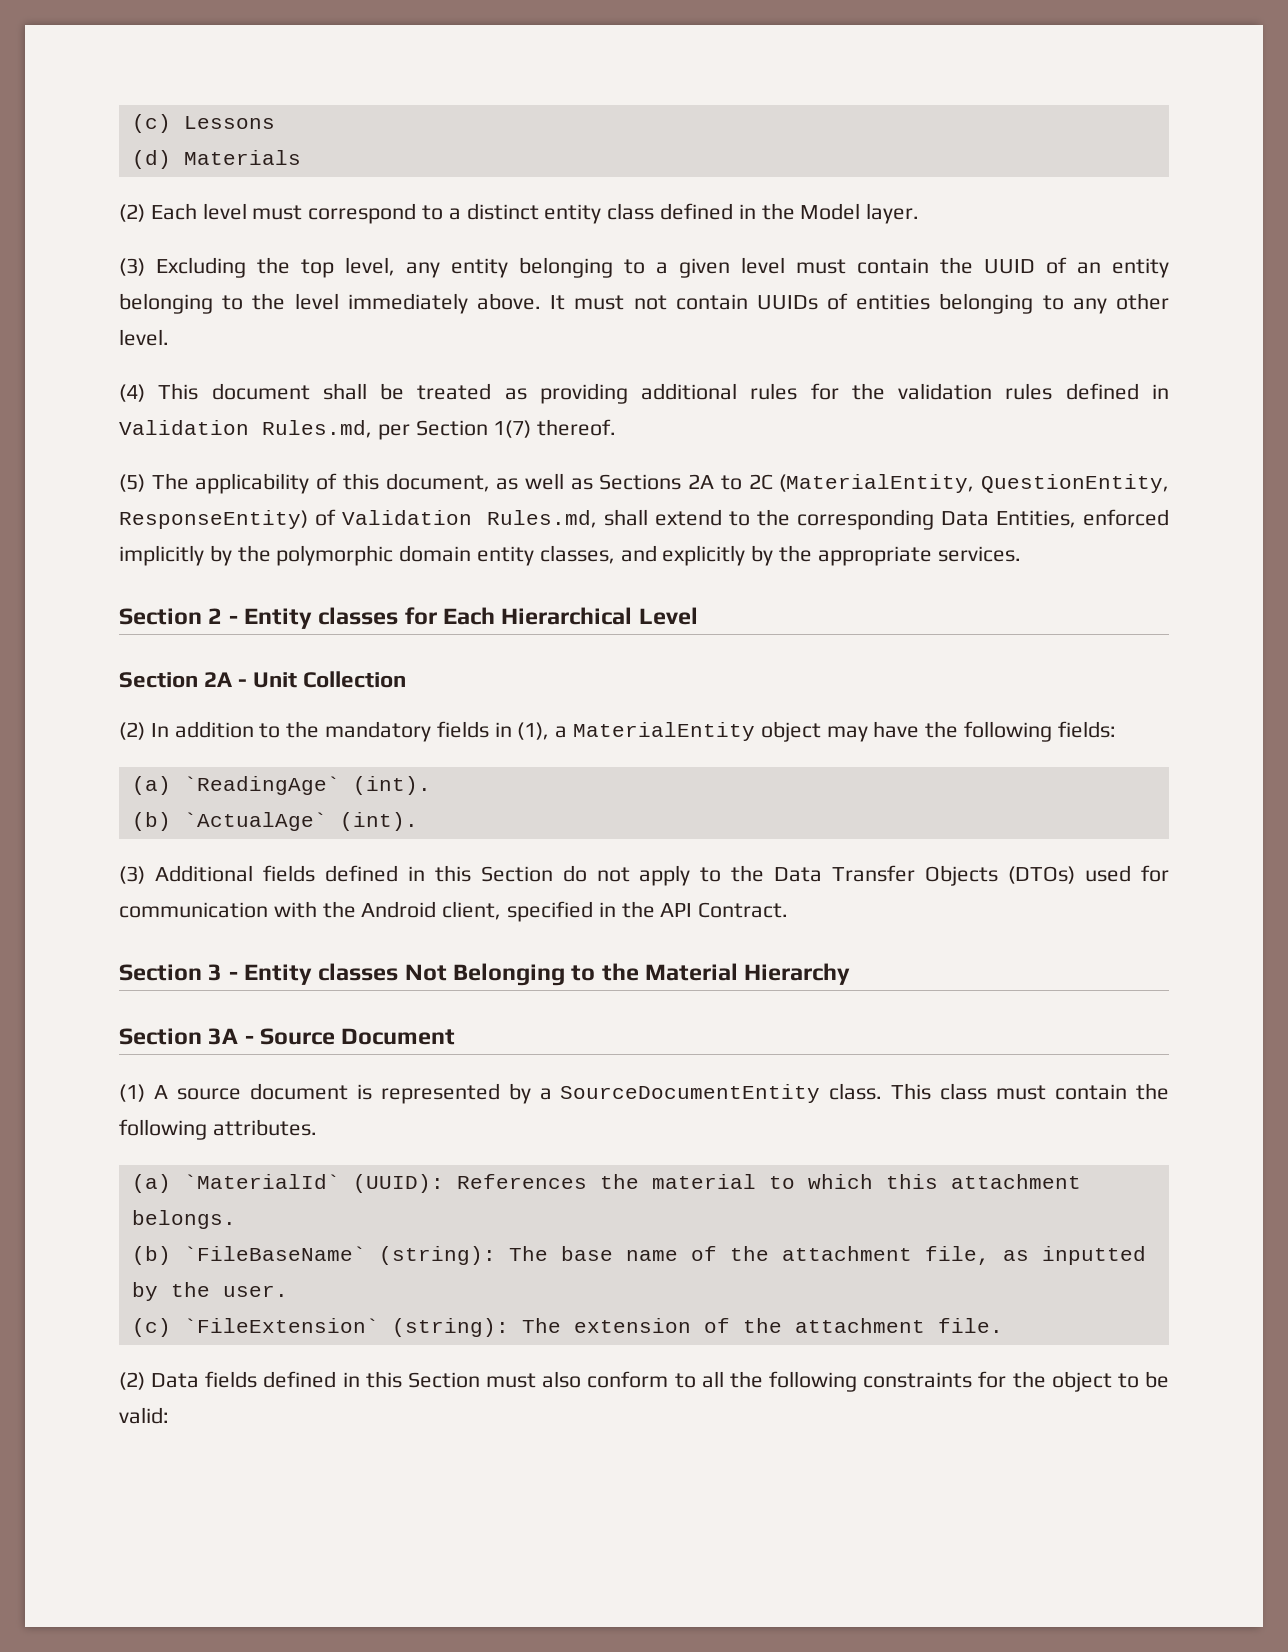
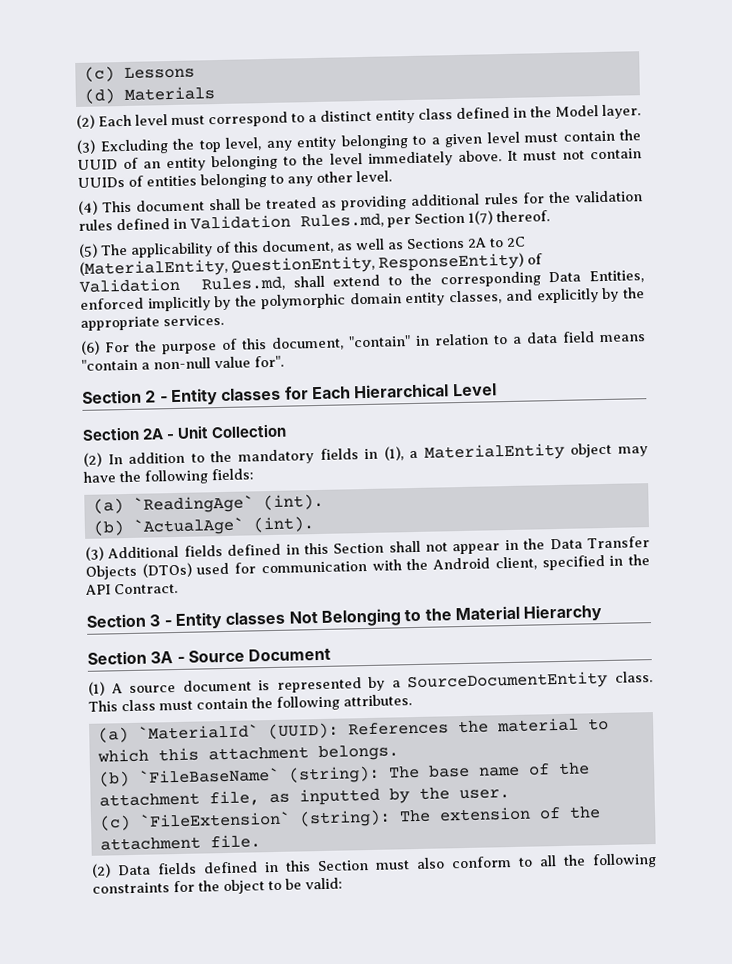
(1021, 554) none -> [80,331,646,355] [81,355,284,371] // (6) For the purpose of this document, "contain" in relation to a data field means "contain a non-null value for".
[562,865,722,886] do not apply to -> [388,539,519,555] shall not appear in

